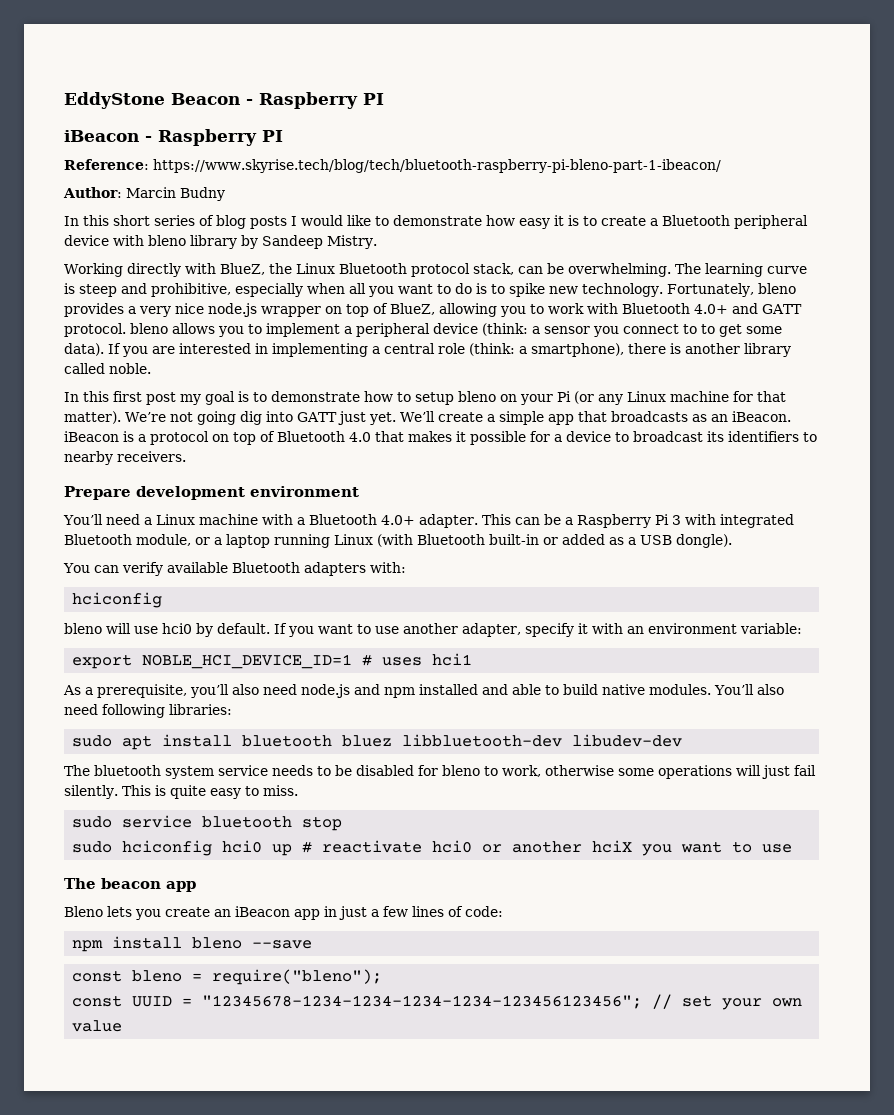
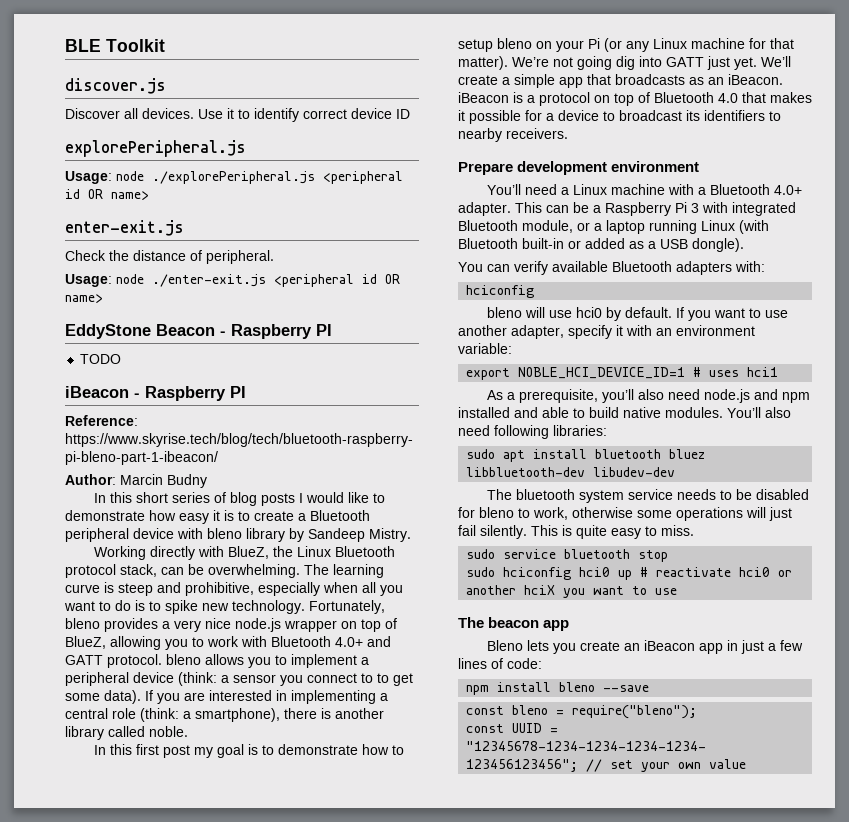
(64, 100) none -> [65,39,165,52] [65,78,166,94] [65,108,410,122] [65,140,246,157] [65,171,403,184] [65,189,149,200] [65,220,184,236] [65,250,274,264] [65,274,400,287] [65,294,103,303] BLE Toolkit // discover.js // Discover all devices. Use it to identify correct device ID // explorePeripheral.js // Usage: node ./explorePeripheral.js <peripheral id OR name> // enter-exit.js // Check the distance of peripheral. // Usage: node ./enter-exit.js <peripheral id OR name> //
(384, 99) none -> [80,354,122,364] // TODO

